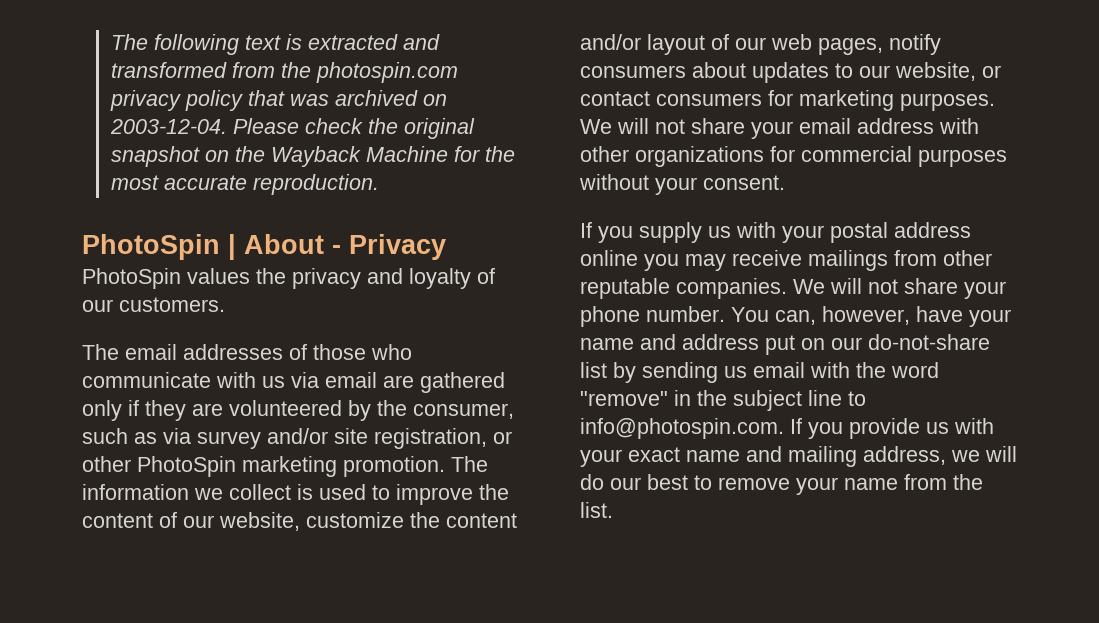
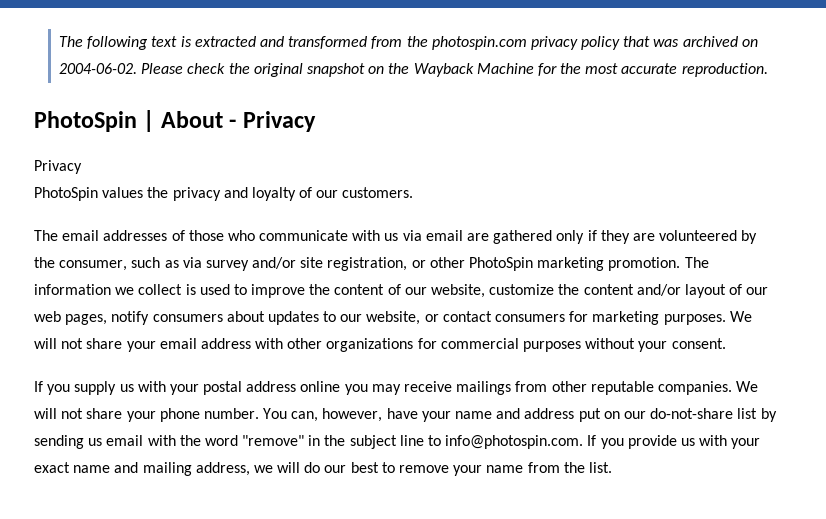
[109,119,227,134] 2003-12-04. -> [59,63,138,74] 2004-06-02.
(446, 247) none -> [34,160,82,174] // Privacy

